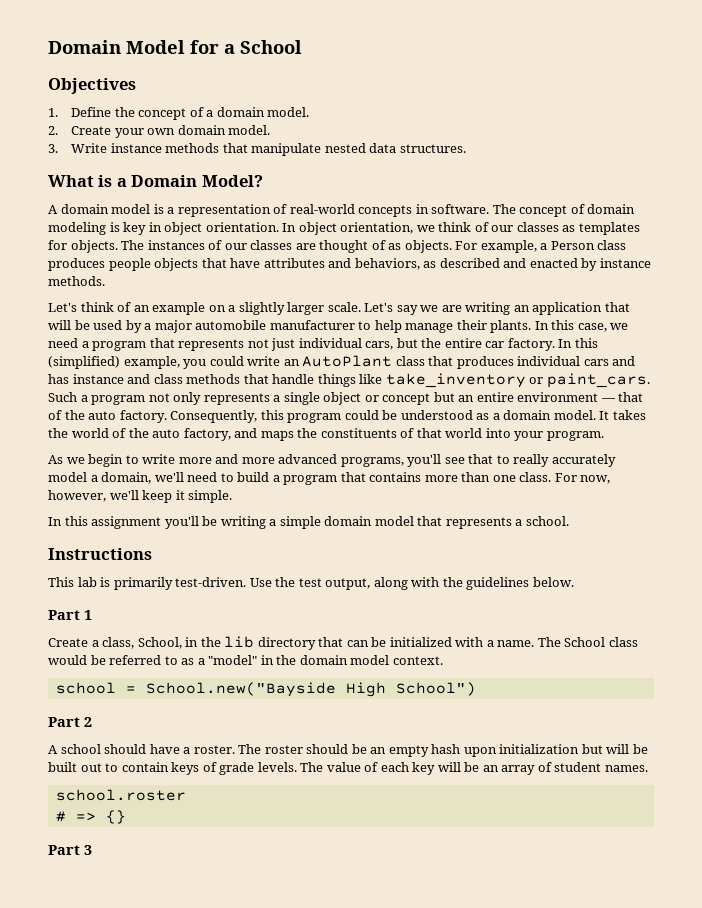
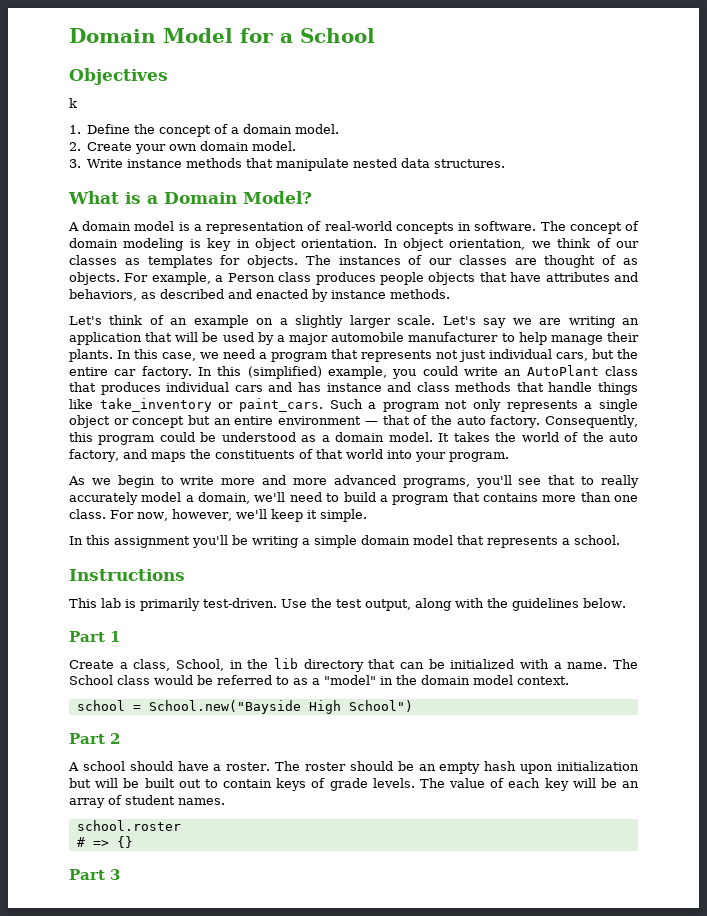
(136, 86) none -> [69,98,77,108] // k

